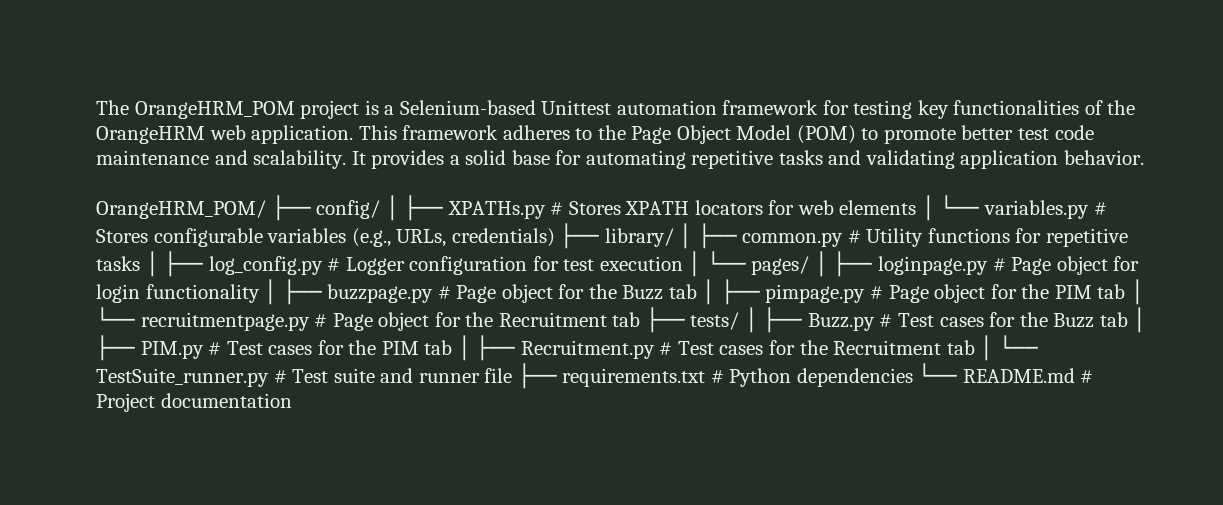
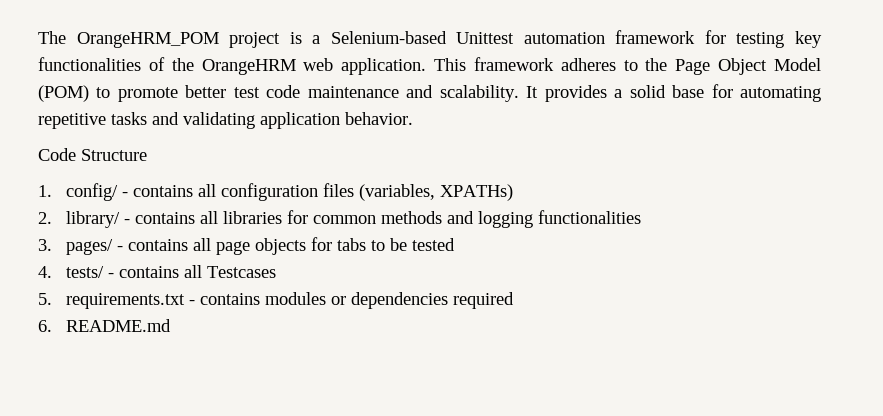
[96,195,1107,221] [96,223,1129,249] [96,251,1140,277] [96,279,1144,305] [96,307,1147,333] [96,335,1038,361] [96,363,1094,389] [96,393,292,412] OrangeHRM_POM/ ├── config/ │ ├── XPATHs.py # Stores XPATH locators for web elements │ └── variables.py # Stores configurable variables (e.g., URLs, credentials) ├── library/ │ ├── common.py # Utility functions for repetitive tasks │ ├── log_config.py # Logger configuration for test execution │ └── pages/ │ ├── loginpage.py # Page object for login functionality │ ├── buzzpage.py # Page object for the Buzz tab │ ├── pimpage.py # Page object for the PIM tab │ └── recruitmentpage.py # Page object for the Recruitment tab ├── tests/ │ ├── Buzz.py # Test cases for the Buzz tab │ ├── PIM.py # Test cases for the PIM tab │ ├── Recruitment.py # Test cases for the Recruitment tab │ └── TestSuite_runner.py # Test suite and runner file ├── requirements.txt # Python dependencies └── README.md # Project documentation -> [38,148,147,161] [38,183,513,201] [38,210,641,228] [38,237,455,255] [38,265,276,278] [38,292,514,309] [38,319,171,332] Code Structure // 1. config/ - contains all configuration files (variables, XPATHs) // 2. library/ - contains all libraries for common methods and logging functionalities // 3. pages/ - contains all page objects for tabs to be tested // 4. tests/ - contains all Testcases // 5. requirements.txt - contains modules or dependencies required // 6. README.md

